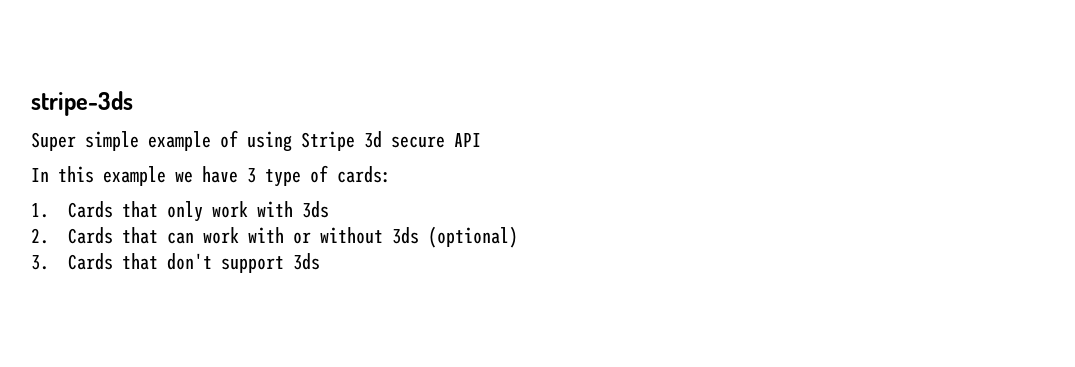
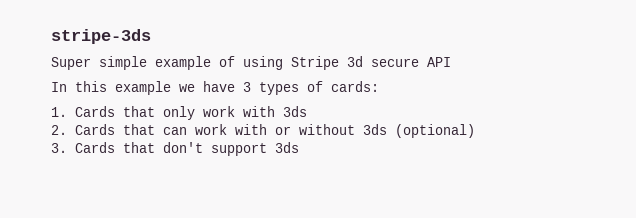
[265,169,301,187] type -> [259,82,299,95] types

